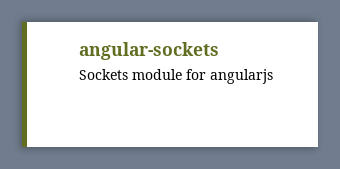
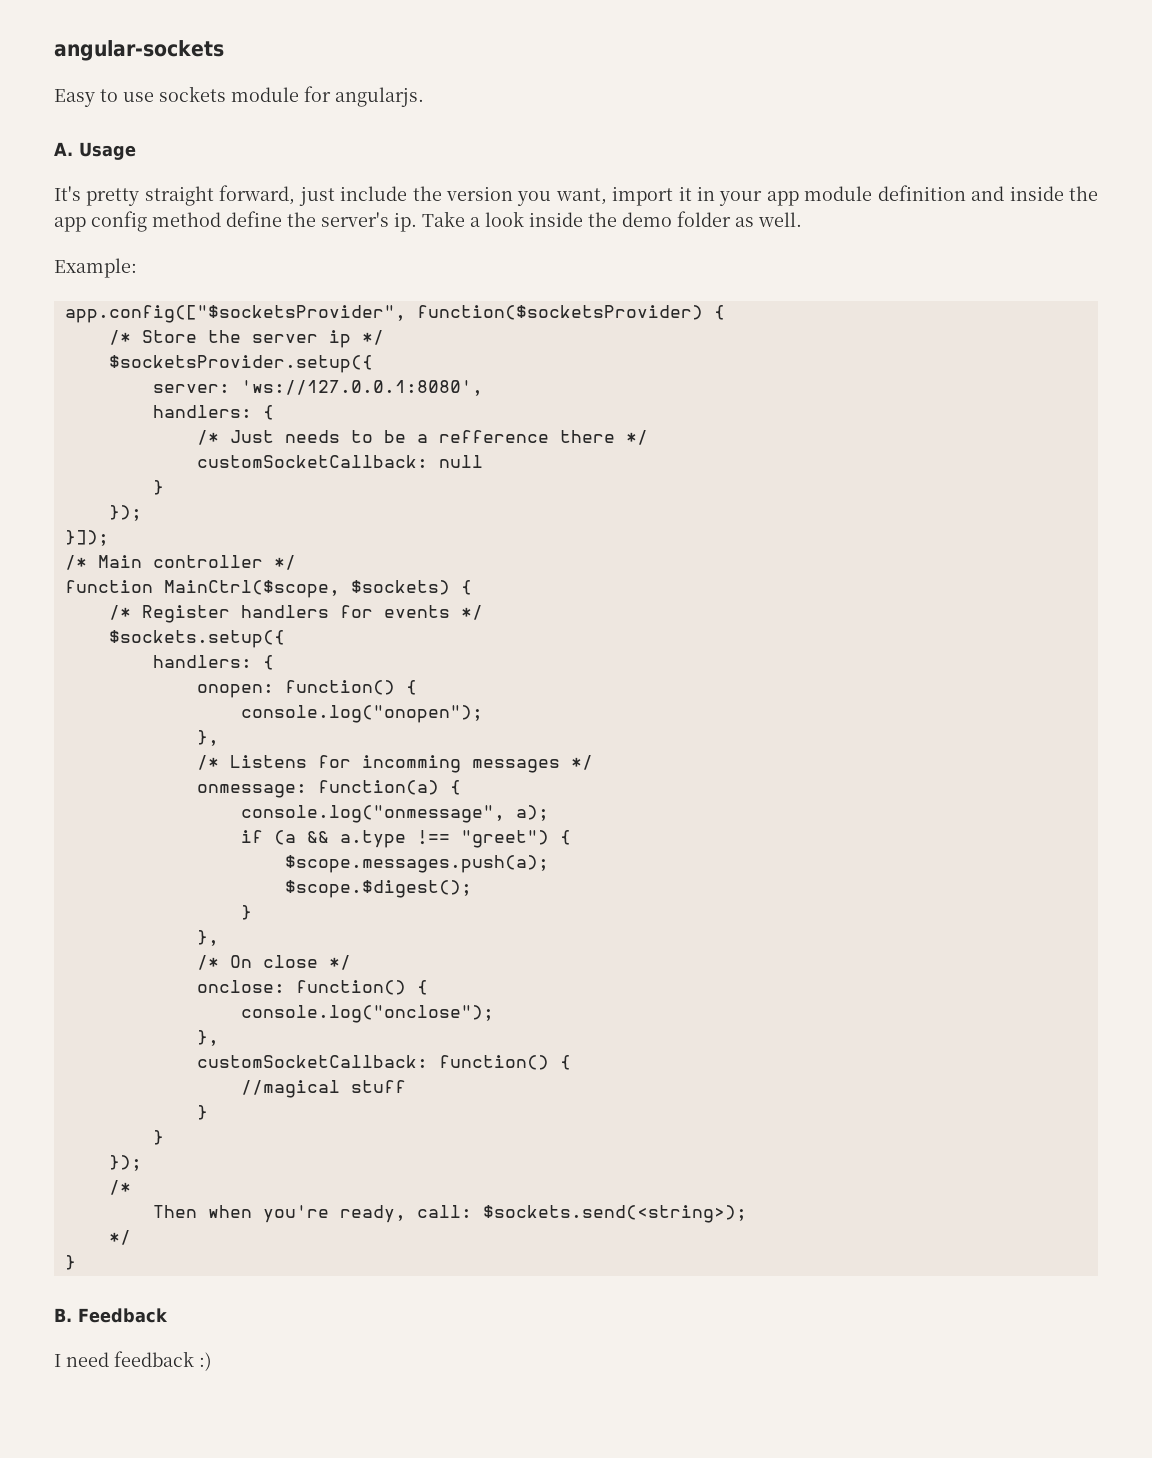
[79,69,273,84] Sockets module for angularjs -> [54,86,424,107] [54,142,136,160] [54,185,1099,206] [54,211,802,232] [54,258,137,278] [64,305,725,323] [108,330,384,348] [108,355,373,373] [152,380,483,396] [152,405,274,420] [196,430,648,445] [196,455,483,468] [152,480,164,495] [108,505,142,521] [64,530,109,546] [64,555,296,570] [64,580,472,598] [108,605,483,623] [108,630,285,648] [152,655,274,670] [196,680,417,698] [240,705,483,723] [196,730,219,746] [196,755,593,773] [196,780,461,798] [240,805,549,823] [240,830,571,848] [284,855,549,873] [284,880,472,898] [240,905,252,920] [196,930,219,946] [196,955,351,970] [196,980,428,995] [240,1005,494,1023] [196,1030,219,1046] [196,1055,571,1070] [240,1080,406,1098] [196,1105,208,1120] [152,1130,164,1145] [108,1155,142,1171] [108,1180,131,1195] [152,1205,747,1223] [108,1230,131,1245] [64,1255,76,1270] [54,1308,168,1323] [54,1351,212,1371] Easy to use sockets module for angularjs. // A. Usage // It's pretty straight forward, just include the version you want, import it in your app module definition and inside the app config method define the server's ip. Take a look inside the demo folder as well. // Example: // app.config(["$socketsProvider", function($socketsProvider) { // /* Store the server ip */ // $socketsProvider.setup({ // server: 'ws://127.0.0.1:8080', // handlers: { // /* Just needs to be a refference there */ // customSocketCallback: null // } // }); // }]); // /* Main controller */ // function MainCtrl($scope, $sockets) { // /* Register handlers for events */ // $sockets.setup({ // handlers: { // onopen: function() { // console.log("onopen"); // }, // /* Listens for incomming messages */ // onmessage: function(a) { // console.log("onmessage", a); // if (a && a.type !== "greet") { // $scope.messages.push(a); // $scope.$digest(); // } // }, // /* On close */ // onclose: function() { // console.log("onclose"); // }, // customSocketCallback: function() { // //magical stuff // } // } // }); // /* // Then when you're ready, call: $sockets.send(<string>); // */ // } // B. Feedback // I need feedback :)

